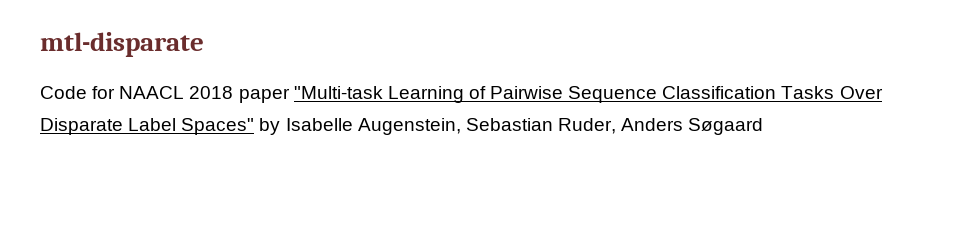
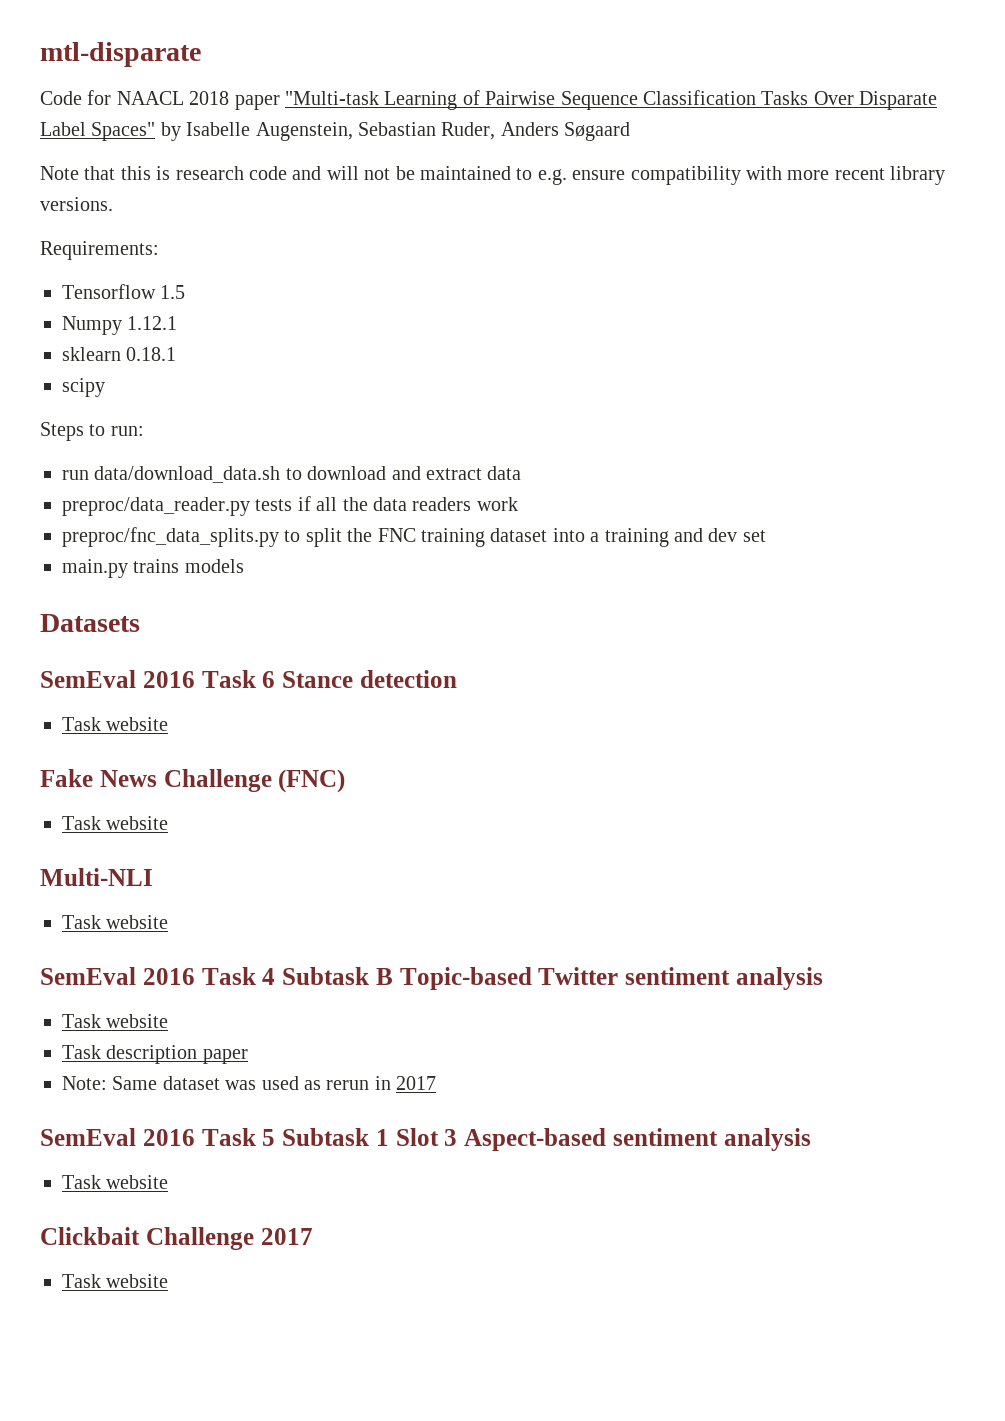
(764, 126) none -> [40,166,946,185] [40,197,113,211] [40,241,159,260] [62,284,186,299] [62,316,178,335] [62,347,177,361] [62,378,105,397] [40,422,144,441] [62,466,522,483] [62,496,518,516] [62,527,766,547] [62,559,244,578] [40,614,140,632] [40,670,457,688] [62,717,169,731] [40,769,346,793] [62,816,169,830] [40,868,153,886] [62,915,169,929] [40,967,823,990] [62,1014,169,1028] [62,1045,248,1064] [62,1076,437,1090] [40,1128,811,1151] [62,1175,169,1189] [40,1227,313,1250] [62,1274,169,1288] // Note that this is research code and will not be maintained to e.g. ensure compatibility with more recent library versions. // Requirements: // Tensorflow 1.5 // Numpy 1.12.1 // sklearn 0.18.1 // scipy // Steps to run: // run data/download_data.sh to download and extract data // preproc/data_reader.py tests if all the data readers work // preproc/fnc_data_splits.py to split the FNC training dataset into a training and dev set // main.py trains models // Datasets // SemEval 2016 Task 6 Stance detection // Task website // Fake News Challenge (FNC) // Task website // Multi-NLI // Task website // SemEval 2016 Task 4 Subtask B Topic-based Twitter sentiment analysis // Task website // Task description paper // Note: Same dataset was used as rerun in 2017 // SemEval 2016 Task 5 Subtask 1 Slot 3 Aspect-based sentiment analysis // Task website // Clickbait Challenge 2017 // Task website

